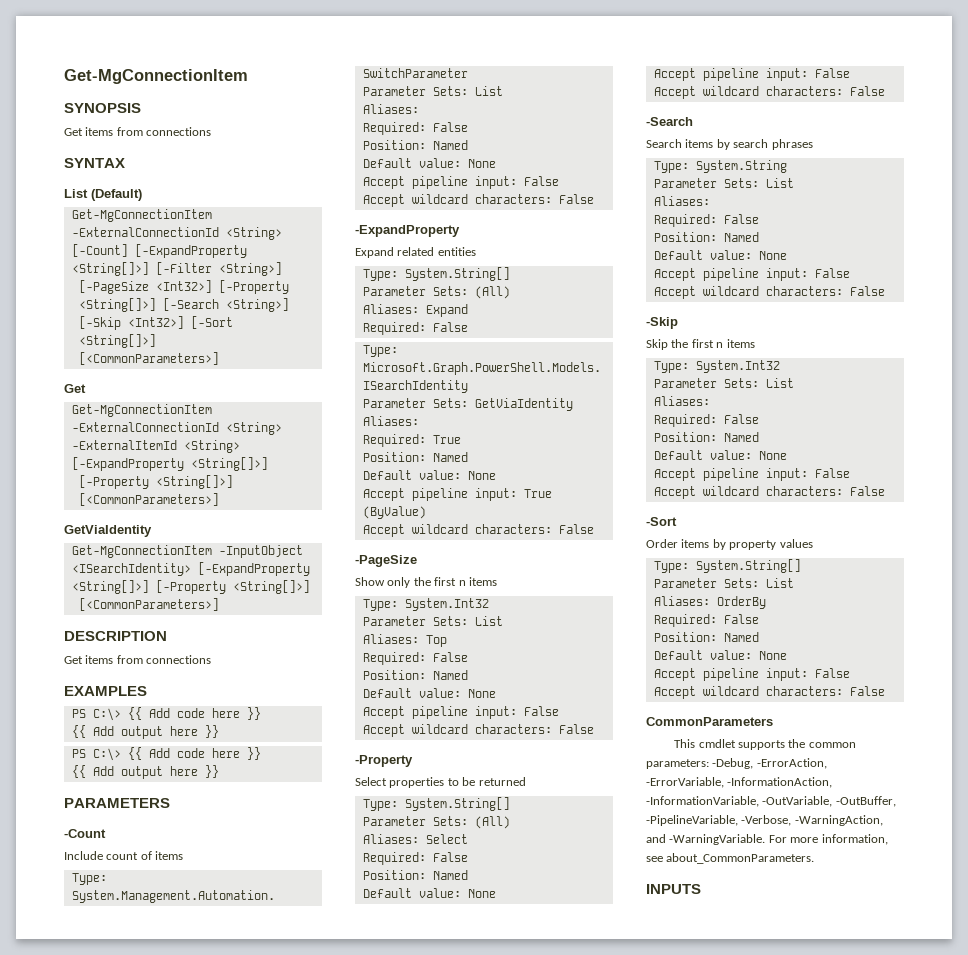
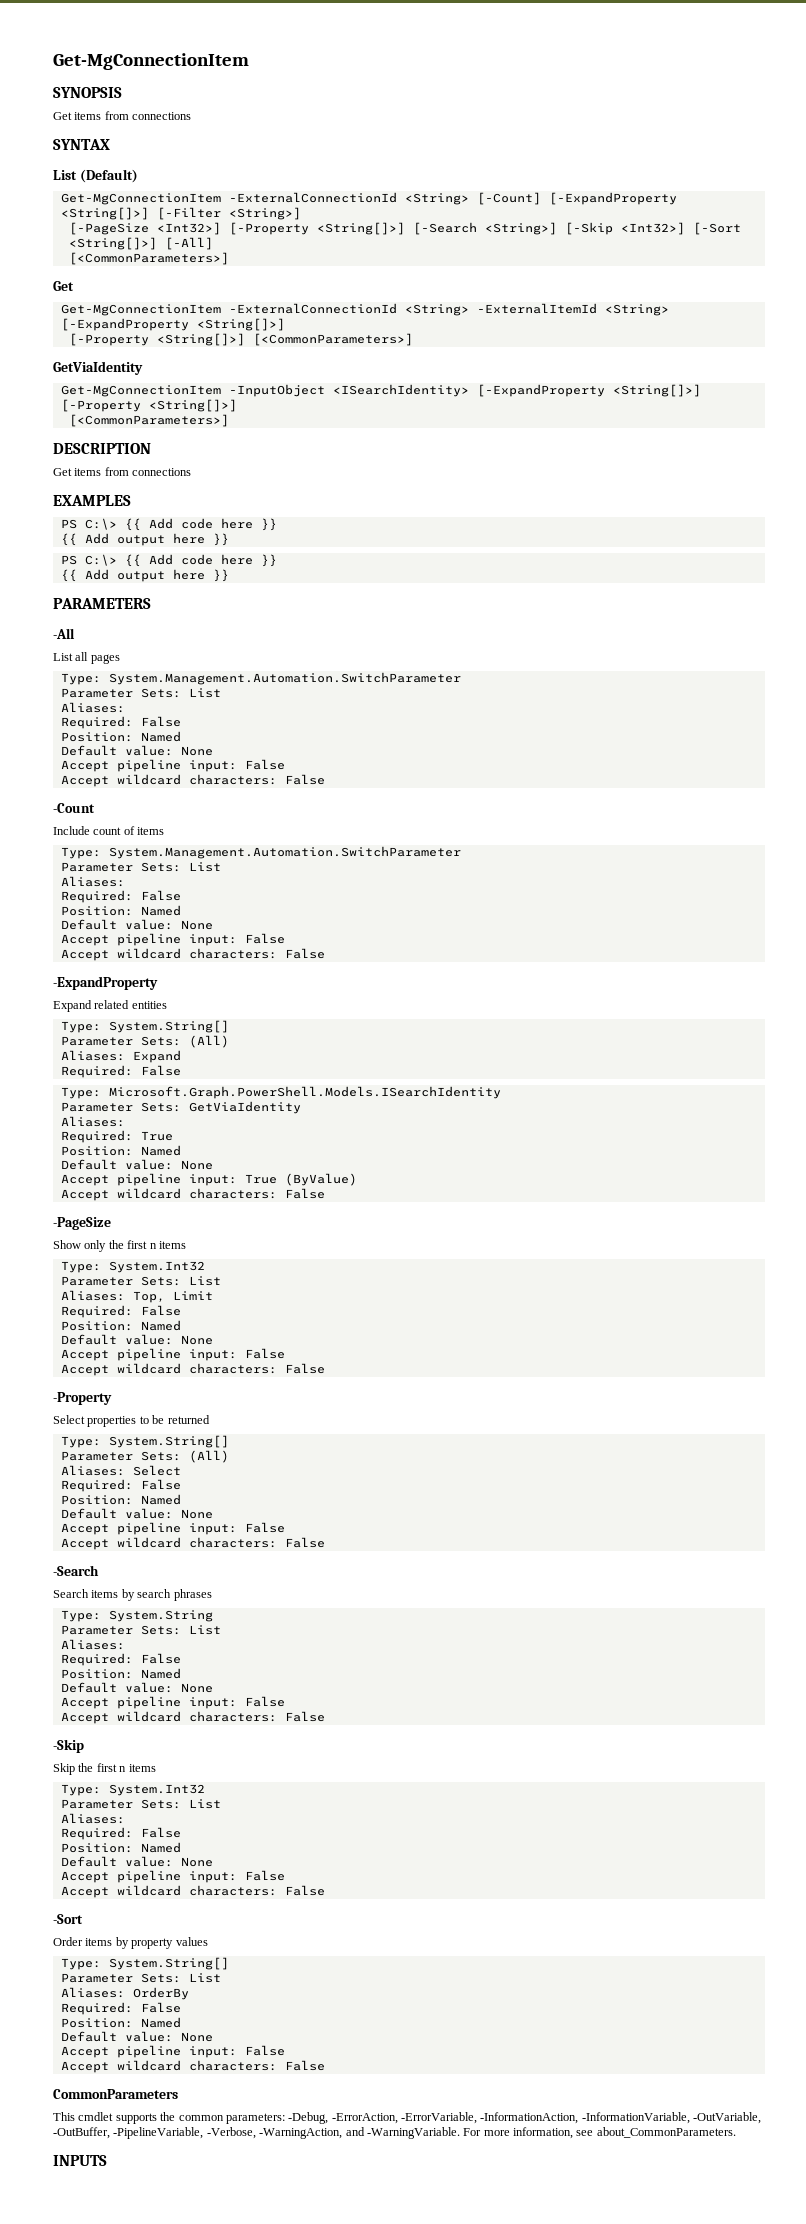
(156, 341) none -> [164,237,213,250] [-All]
(170, 803) none -> [53,628,75,639] [53,652,120,664] [60,672,461,685] [60,688,221,698] [60,702,125,713] [60,716,181,729] [60,731,181,742] [60,745,213,756] [60,759,285,772] [60,774,325,787] // -All // List all pages // Type: System.Management.Automation.SwitchParameter // Parameter Sets: List // Aliases: // Required: False // Position: Named // Default value: None // Accept pipeline input: False // Accept wildcard characters: False
[425,635,447,647] Top -> [132,1291,213,1303] Top, Limit

